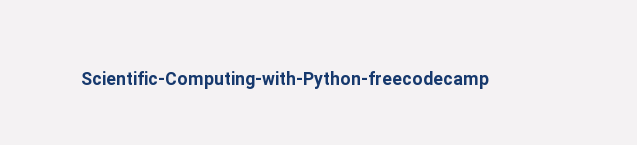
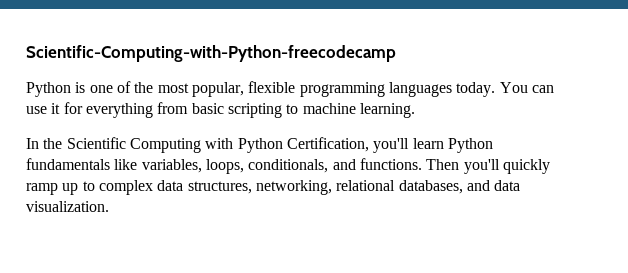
(489, 80) none -> [26,81,554,97] [26,102,415,118] [26,137,493,153] [26,158,550,174] [26,180,521,195] [26,201,109,212] // Python is one of the most popular, flexible programming languages today. You can use it for everything from basic scripting to machine learning. // In the Scientific Computing with Python Certification, you'll learn Python fundamentals like variables, loops, conditionals, and functions. Then you'll quickly ramp up to complex data structures, networking, relational databases, and data visualization.

